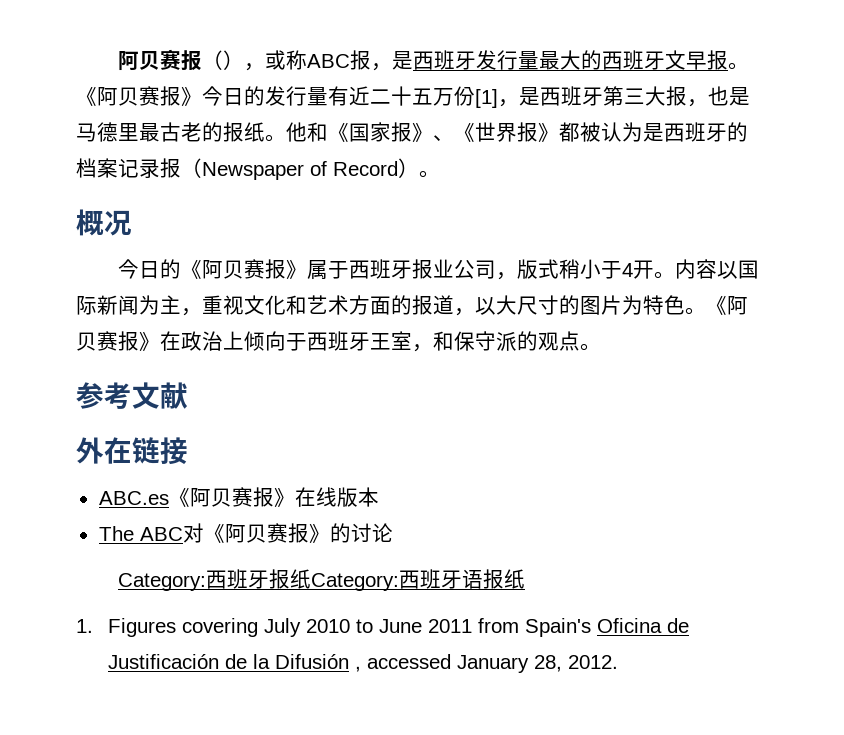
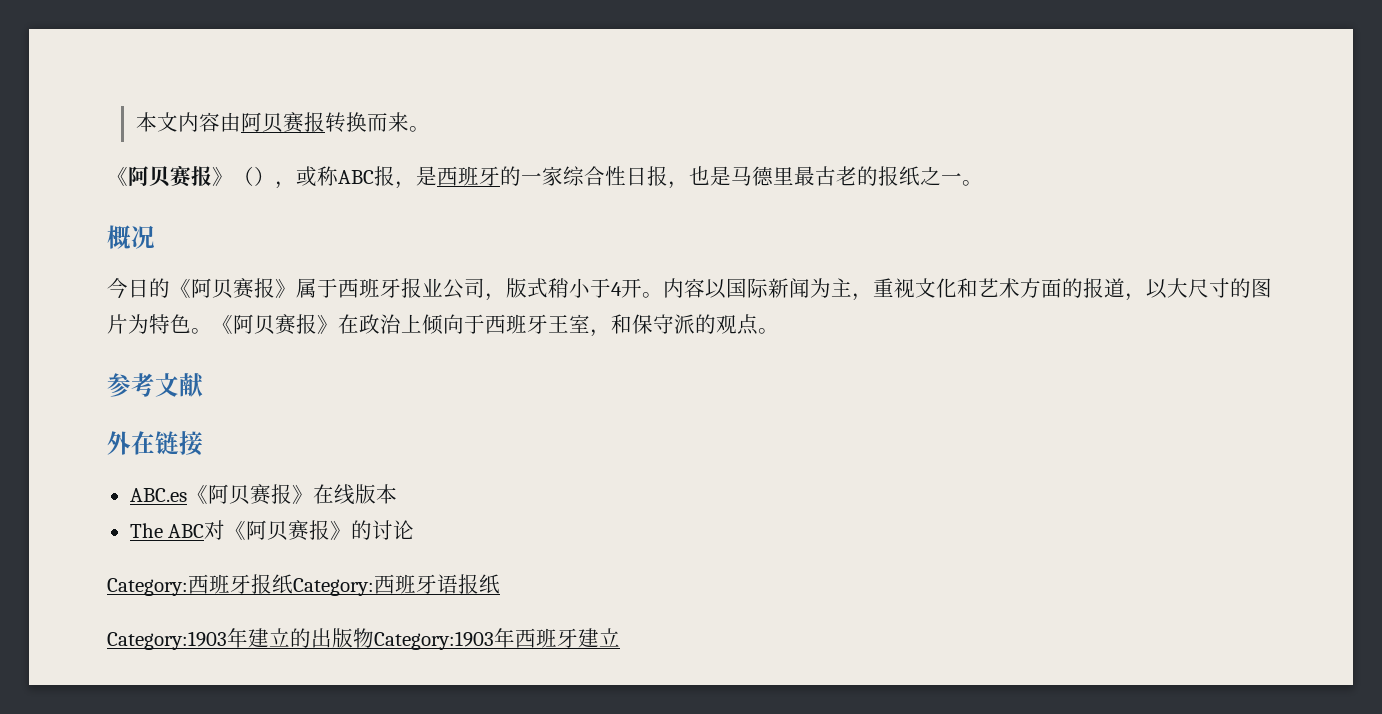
[117,49,202,71] 阿贝赛报 -> [135,112,430,133] [107,165,233,188] 本文内容由阿贝赛报转换而来。 // 《阿贝赛报》
[475,50,749,70] [76,86,666,108] 发行量最大的西班牙文早报。《阿贝赛报》今日的发行量有近二十五万份[1]，是西班牙第三大 -> [500,166,647,186] 的一家综合性日
[265,122,748,142] [76,158,419,180] 。他和《国家报》、《世界报》都被认为是西班牙的档案记录报（Newspaper of Record） -> [920,166,962,185] 之一
[76,618,689,637] [107,654,618,673] 1. Figures covering July 2010 to June 2011 from Spain's Oficina de Justificación de la Difusión , accessed January 28, 2012. -> [107,628,620,650] Category:1903年建立的出版物Category:1903年西班牙建立

